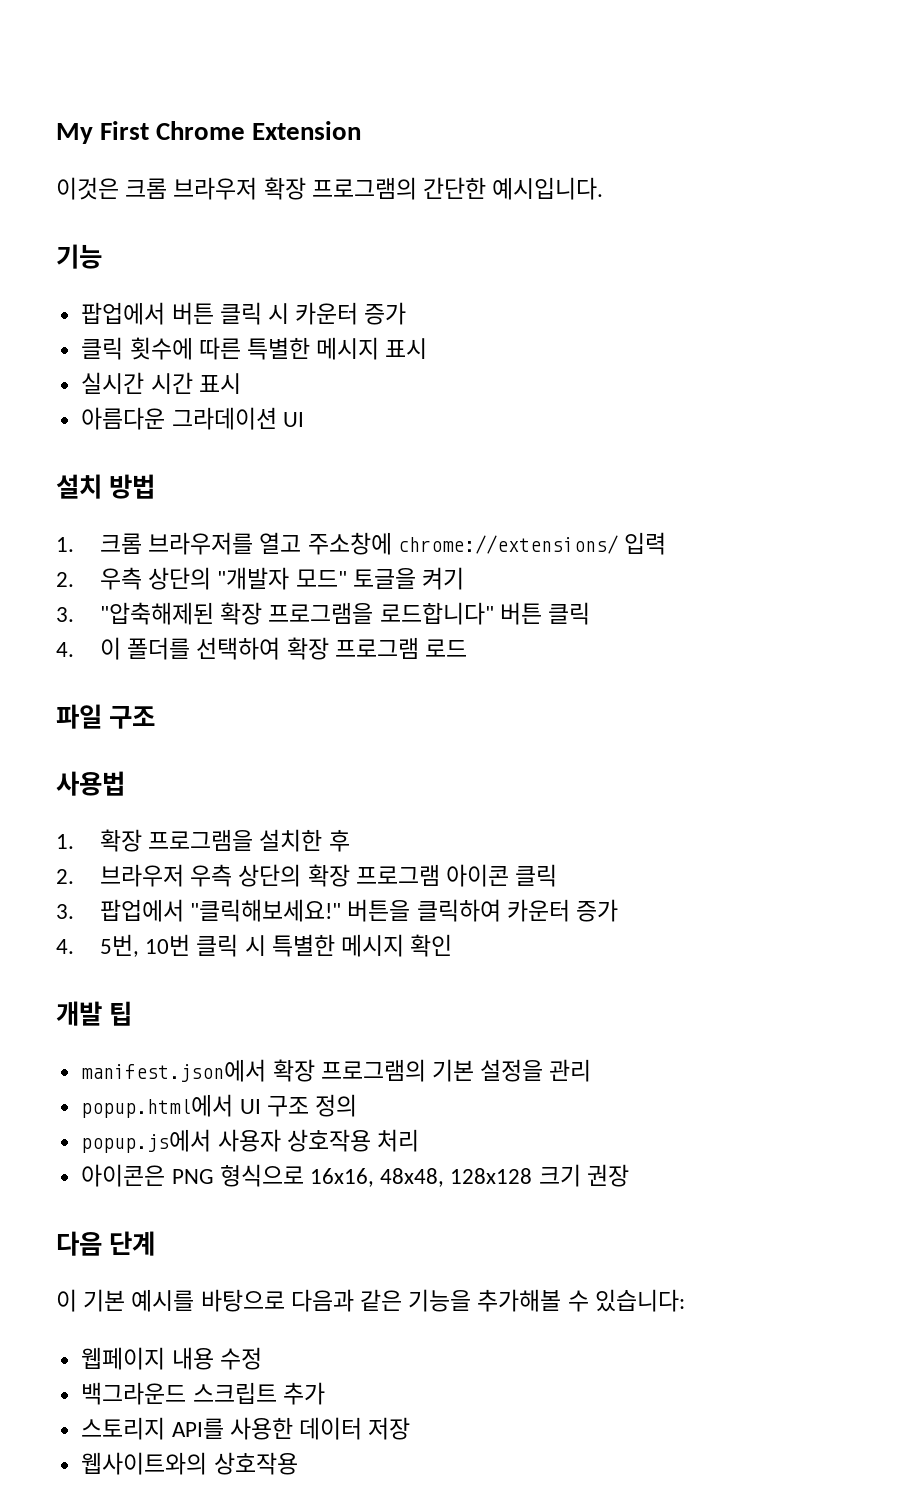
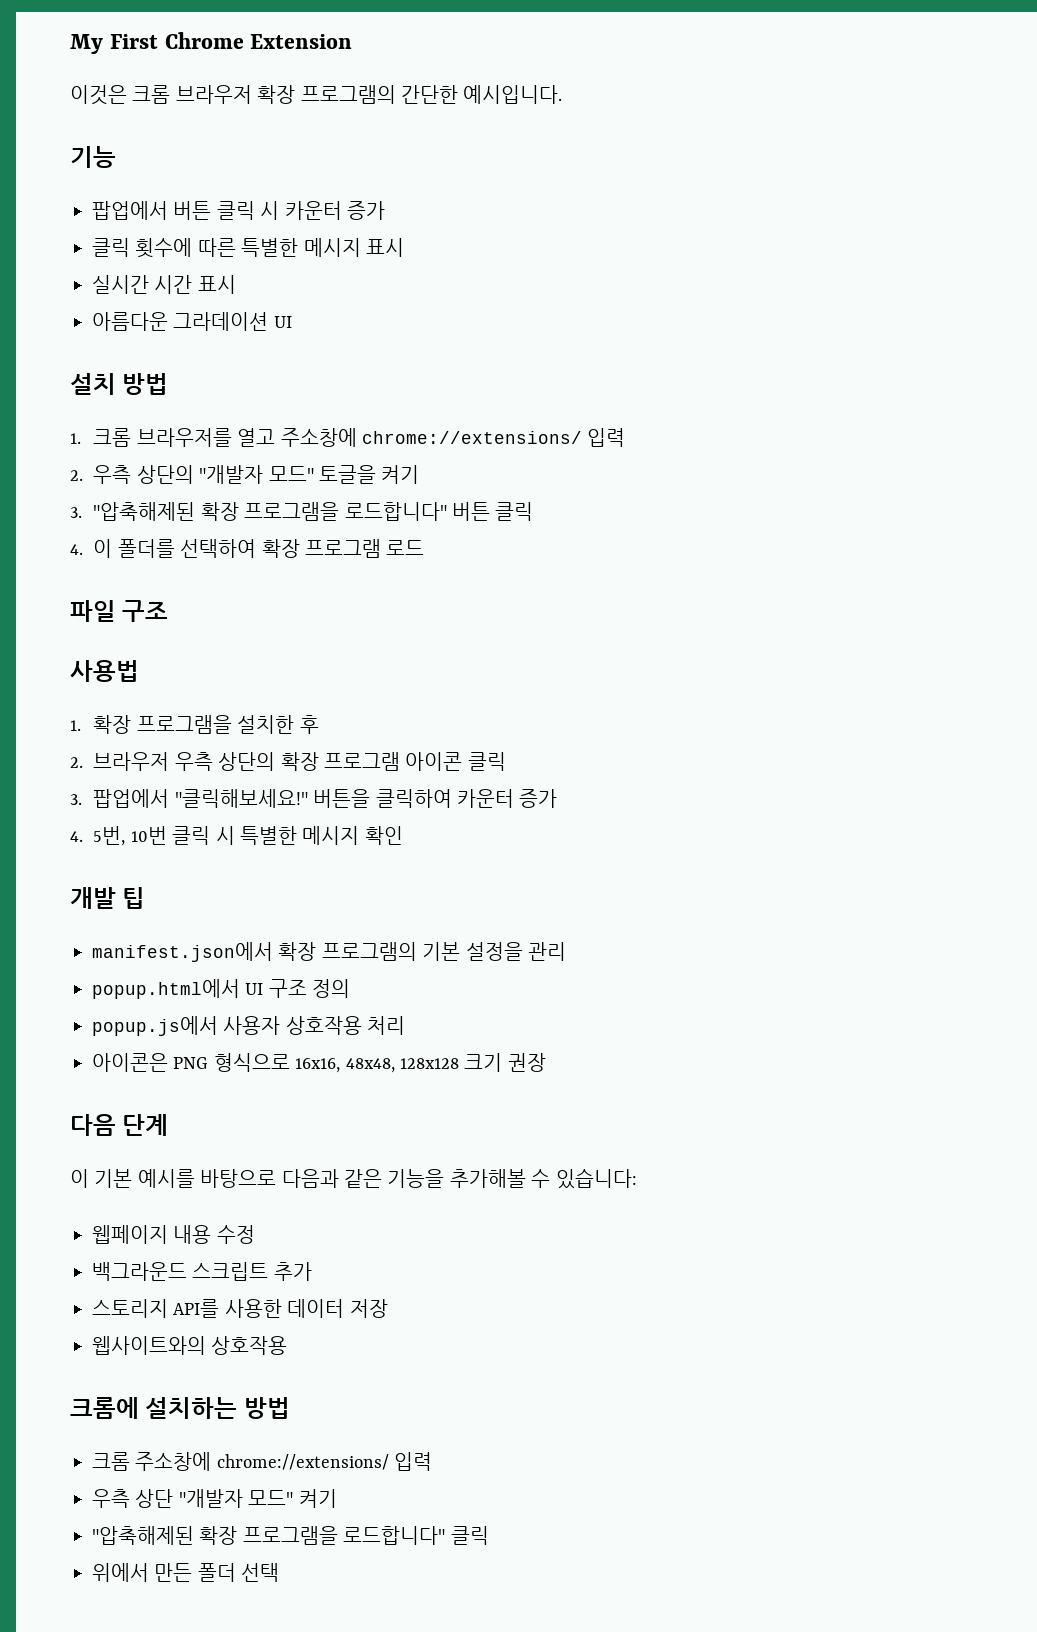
(298, 1463) none -> [70,1397,290,1419] [92,1452,433,1471] [92,1489,337,1508] [92,1526,489,1545] [92,1563,280,1582] // 크롬에 설치하는 방법 // 크롬 주소창에 chrome://extensions/ 입력 // 우측 상단 "개발자 모드" 켜기 // "압축해제된 확장 프로그램을 로드합니다" 클릭 // 위에서 만든 폴더 선택

